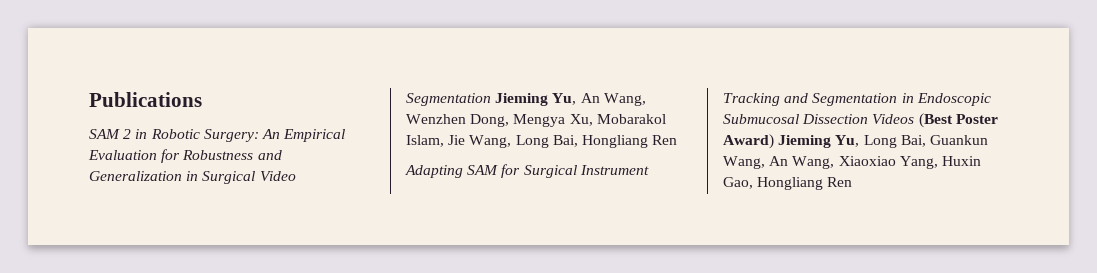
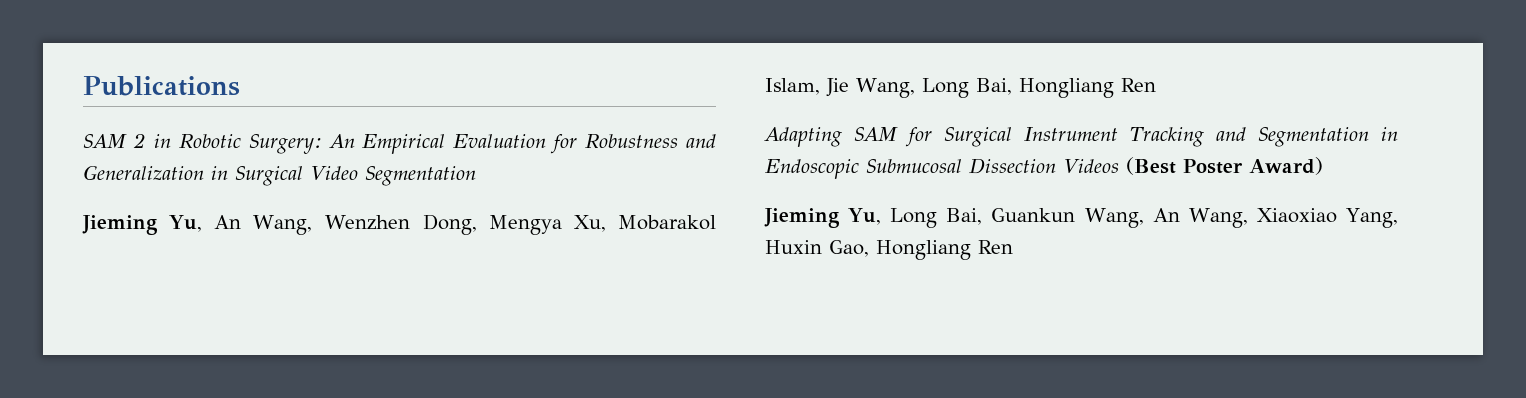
(491, 99) none -> (476, 176) //
(774, 141) none -> (1323, 166) //

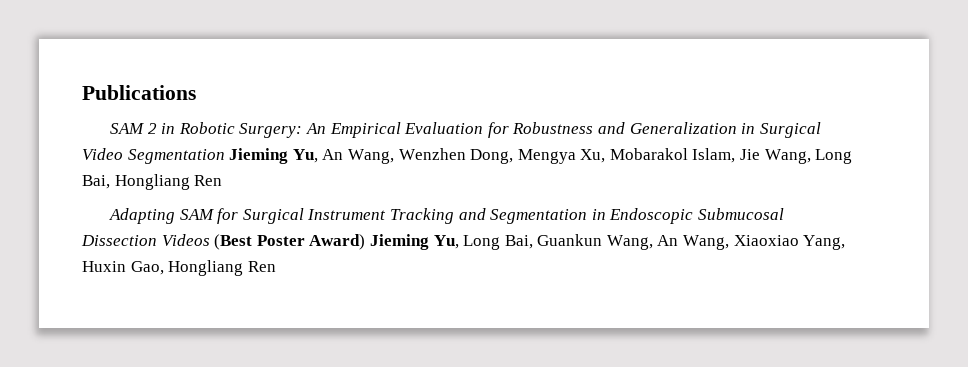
(476, 176) // -> (225, 156) none
(1323, 166) // -> (366, 242) none

